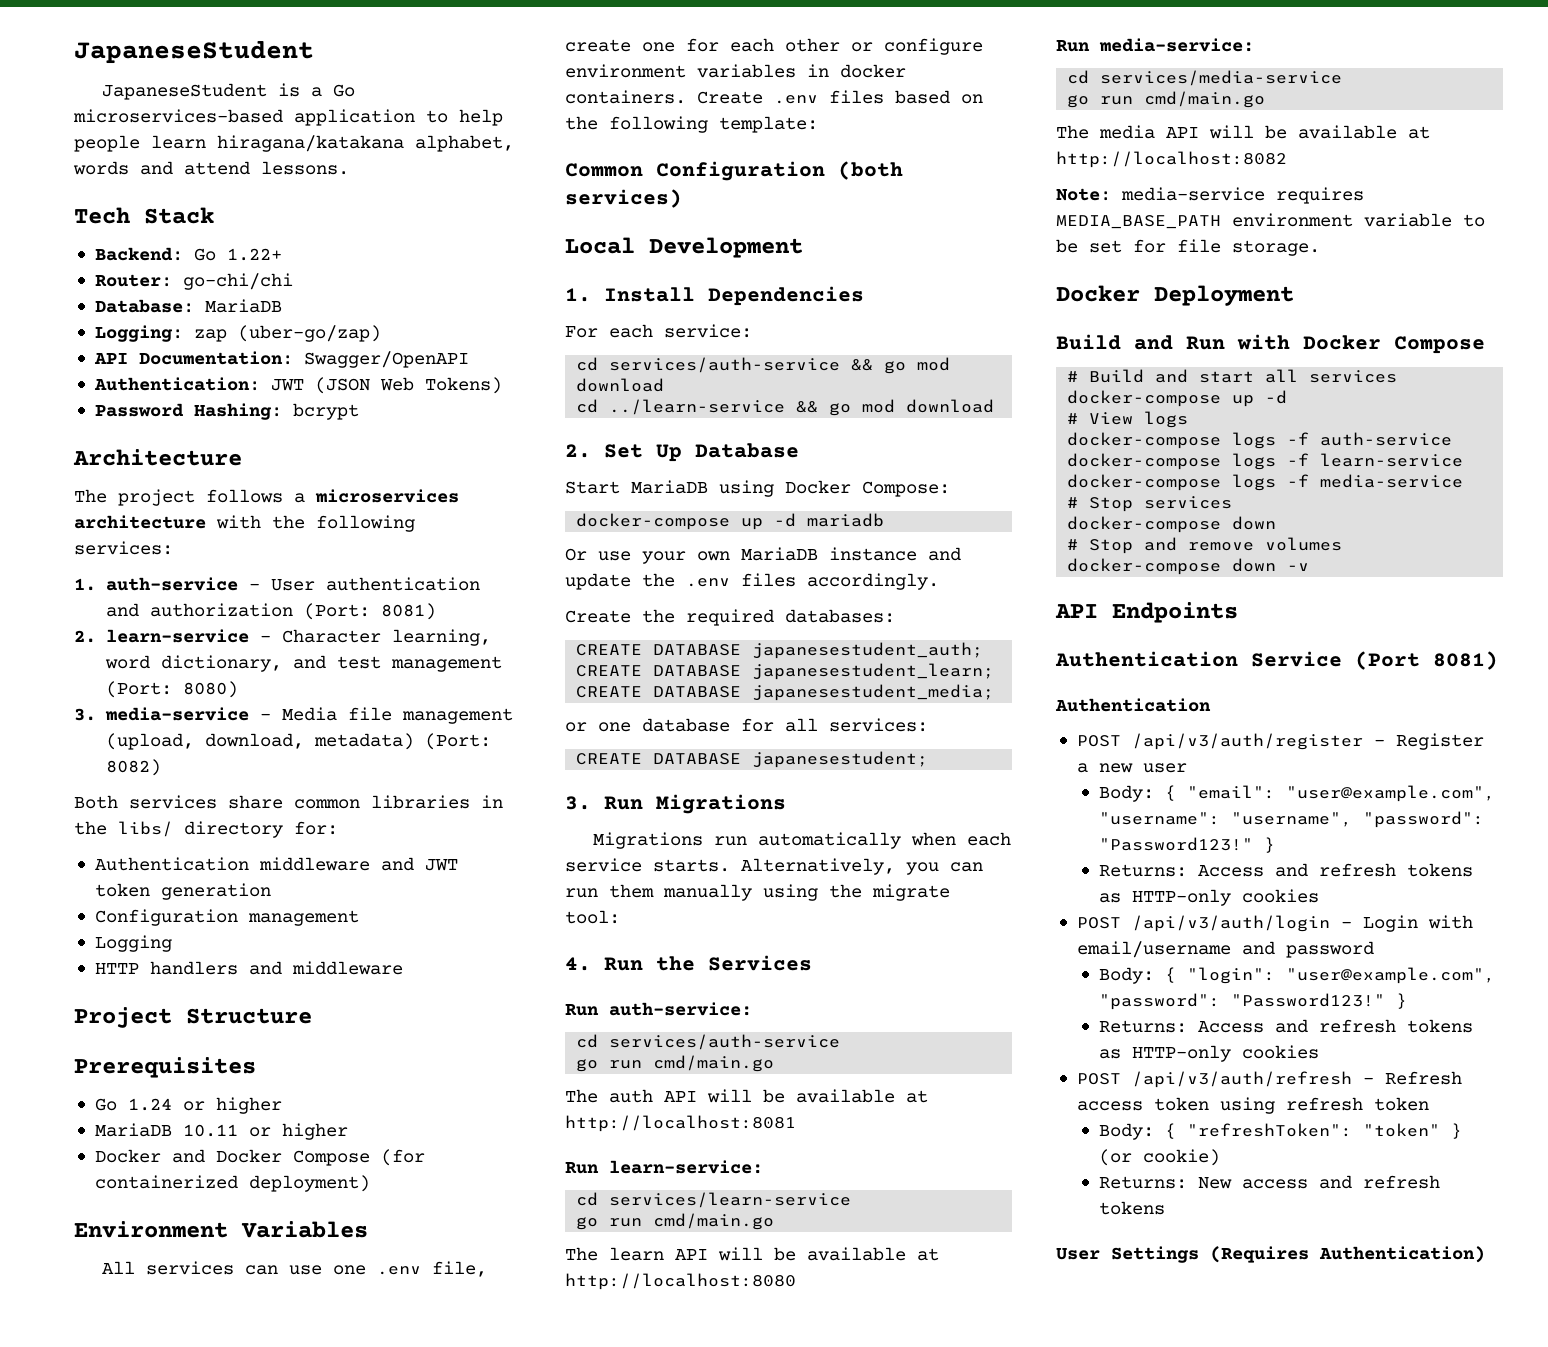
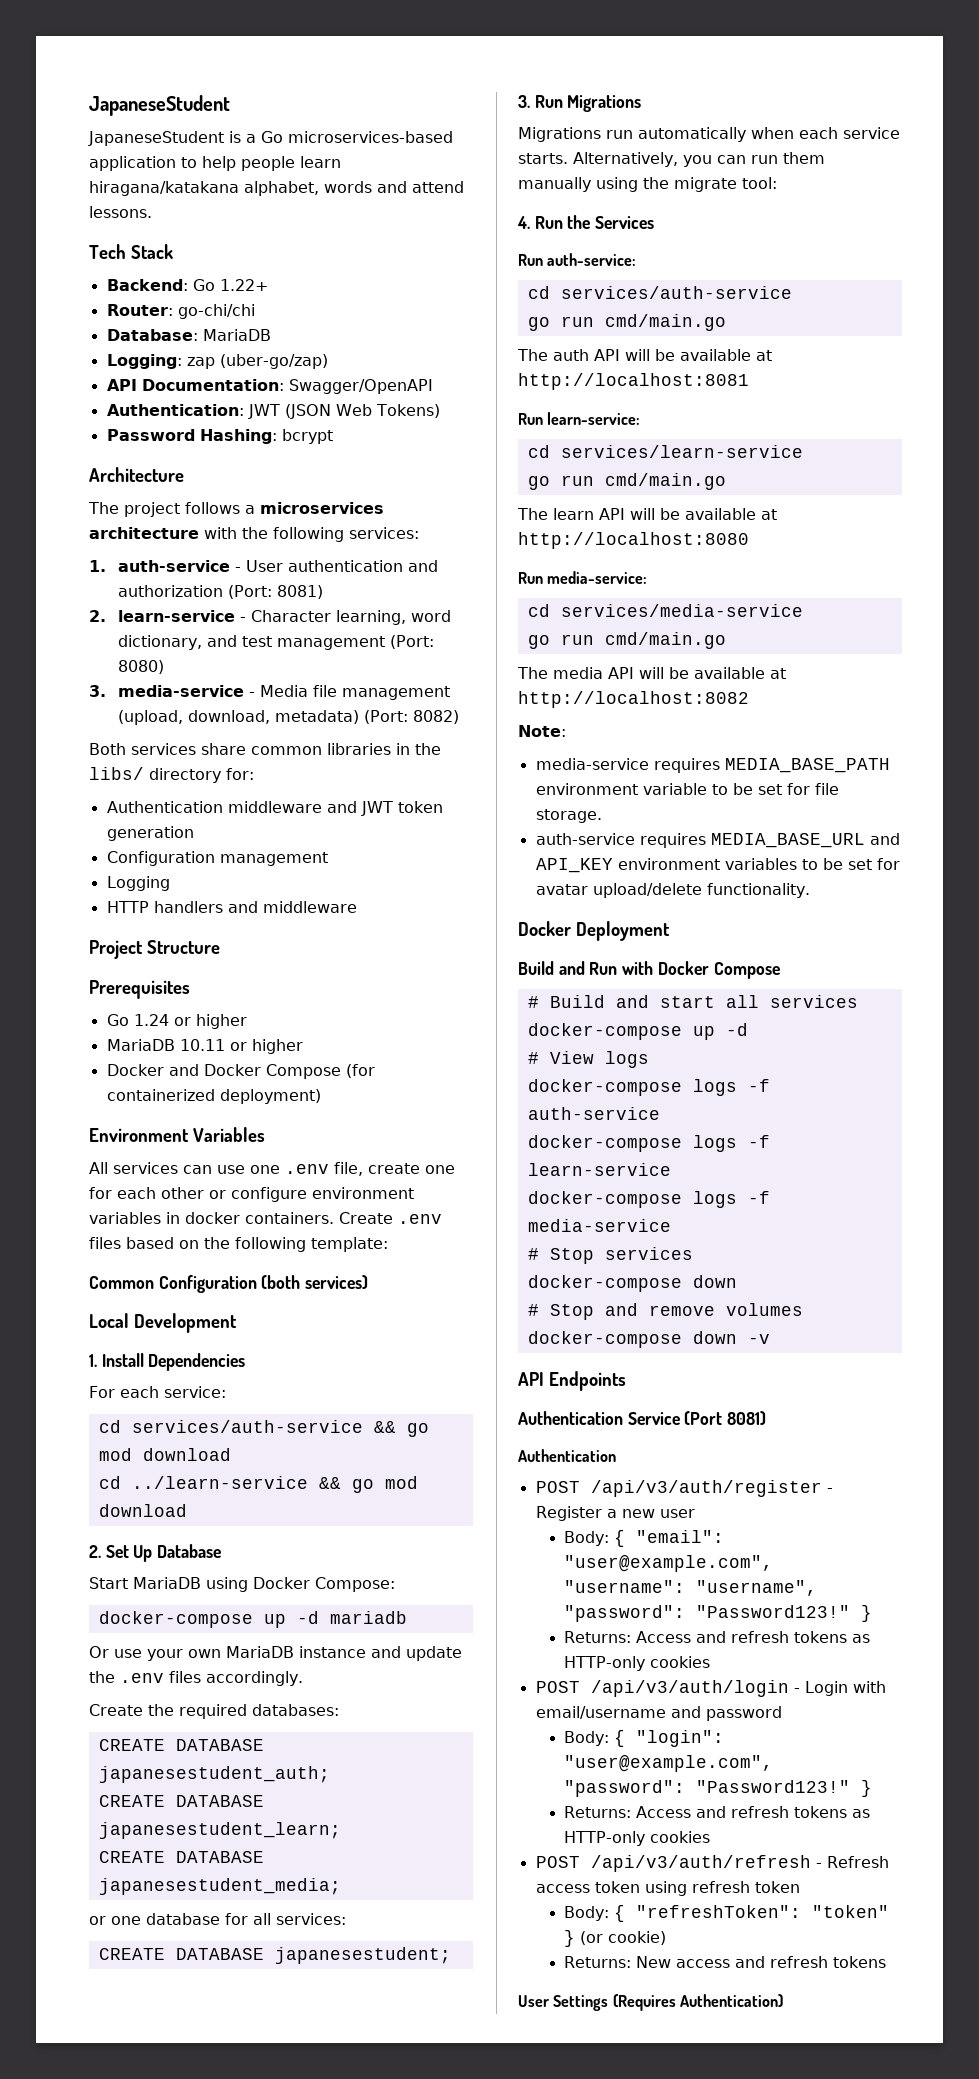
(1111, 194) none -> (566, 731) //
(1320, 248) none -> [535,833,900,848] [535,858,900,873] [535,883,810,898] // auth-service requires MEDIA_BASE_URL and API_KEY environment variables to be set for avatar upload/delete functionality.

